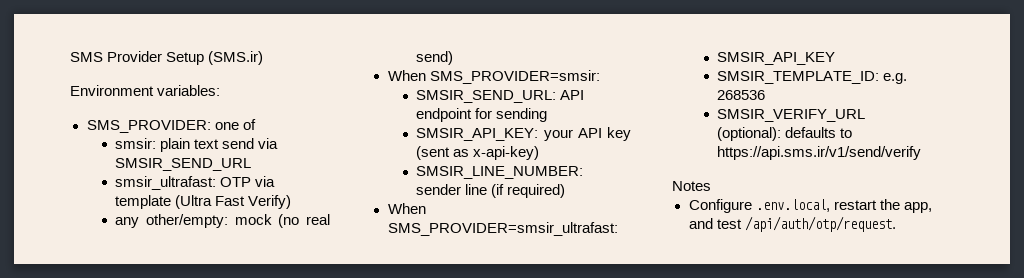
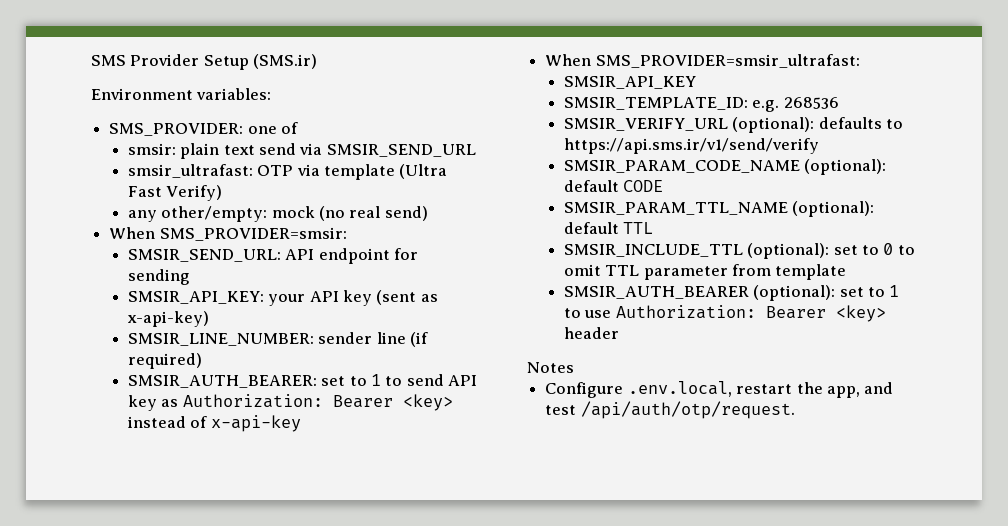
(566, 191) none -> [127,374,478,388] [127,394,453,411] [127,415,301,432] // SMSIR_AUTH_BEARER: set to 1 to send API key as Authorization: Bearer <key> instead of x-api-key
(922, 153) none -> [563,159,887,175] [563,180,664,192] [563,201,875,217] [563,222,654,234] [563,243,915,259] [563,264,847,280] [563,285,900,301] [563,305,886,322] [563,327,619,339] // SMSIR_PARAM_CODE_NAME (optional): default CODE // SMSIR_PARAM_TTL_NAME (optional): default TTL // SMSIR_INCLUDE_TTL (optional): set to 0 to omit TTL parameter from template // SMSIR_AUTH_BEARER (optional): set to 1 to use Authorization: Bearer <key> header

